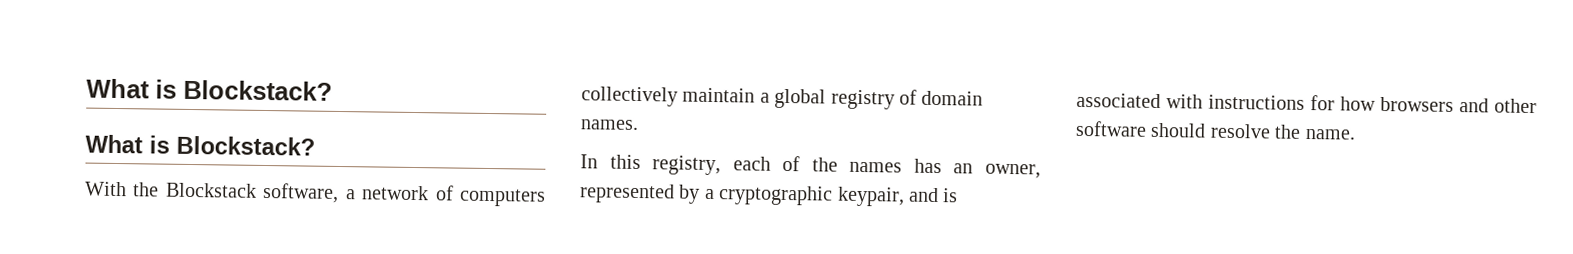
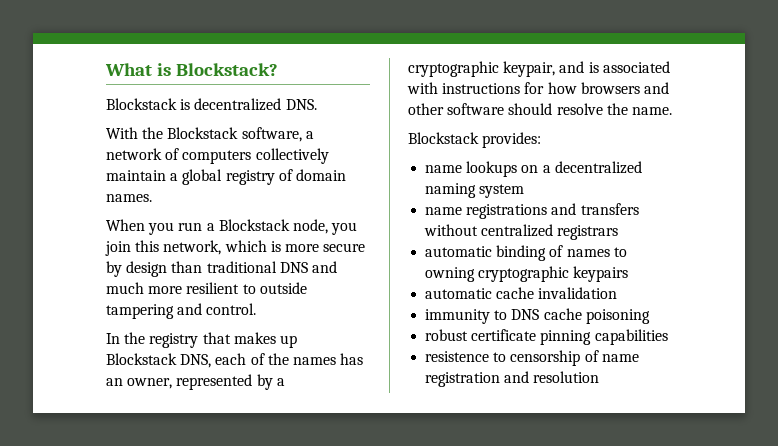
[86,78,333,101] [85,134,315,156] What is Blockstack? // What is Blockstack? -> [105,63,279,76] [106,98,317,111] What is Blockstack? // Blockstack is decentralized DNS.
[580,154,722,176] In this registry, -> [106,219,358,235] [105,240,366,256] [106,261,337,277] [106,282,307,294] [106,303,257,319] [106,332,297,348] [106,353,212,368] When you run a Blockstack node, you join this network, which is more secure by design than traditional DNS and much more resilient to outside tampering and control. // In the registry that makes up Blockstack DNS,
(1356, 134) none -> [408,132,542,148] [425,161,642,177] [425,183,525,198] [425,203,639,219] [424,224,619,240] [425,245,627,261] [425,266,629,282] [425,287,618,299] [425,308,650,324] [425,329,668,345] [425,350,639,366] [425,371,600,387] // Blockstack provides: // name lookups on a decentralized naming system // name registrations and transfers without centralized registrars // automatic binding of names to owning cryptographic keypairs // automatic cache invalidation // immunity to DNS cache poisoning // robust certificate pinning capabilities // resistence to censorship of name registration and resolution

